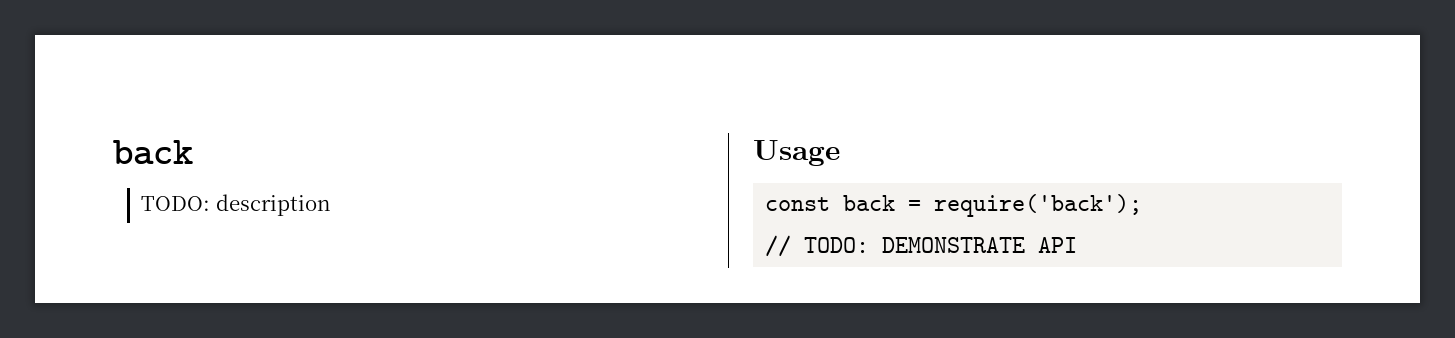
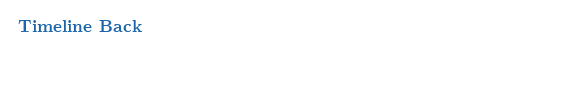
[113,140,193,165] [141,194,331,216] [753,140,840,166] [765,194,1143,217] [765,235,1078,257] back // TODO: description // Usage // const back = require('back'); // // TODO: DEMONSTRATE API -> [18,20,142,32] Timeline Back

